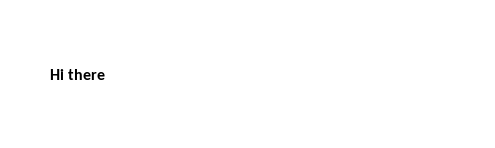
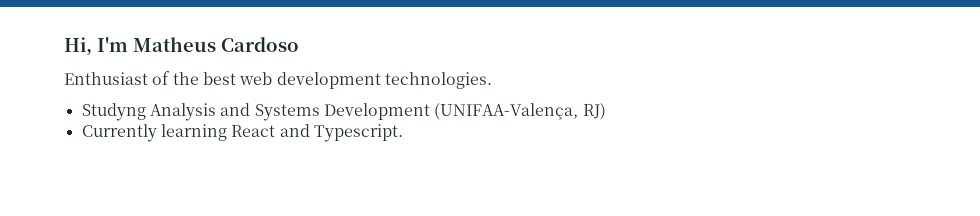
[50,69,106,80] Hi there -> [64,37,299,56] [64,71,492,89] [81,103,606,121] [81,124,403,142] Hi, I'm Matheus Cardoso // Enthusiast of the best web development technologies. // Studyng Analysis and Systems Development (UNIFAA-Valença, RJ) // Currently learning React and Typescript.

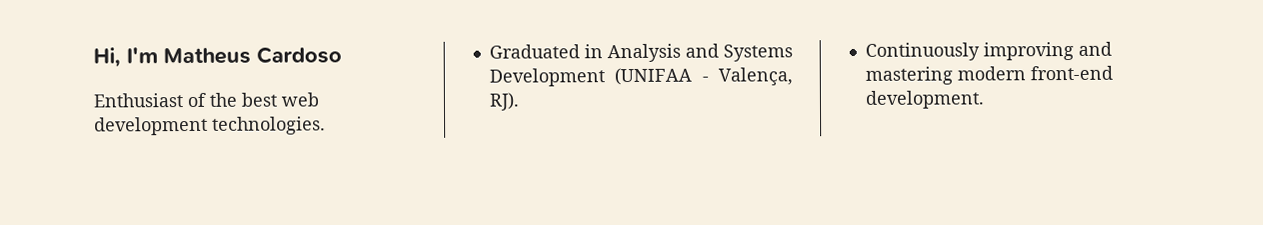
[81,103,146,121] Studyng -> [488,44,603,59] Graduated in
[434,103,606,120] [81,124,403,142] (UNIFAA-Valença, RJ) // Currently learning React and Typescript. -> [614,67,793,86] [488,92,519,111] [864,41,1112,61] [864,65,1113,85] [864,90,984,109] (UNIFAA - Valença, RJ). // Continuously improving and mastering modern front-end development.

